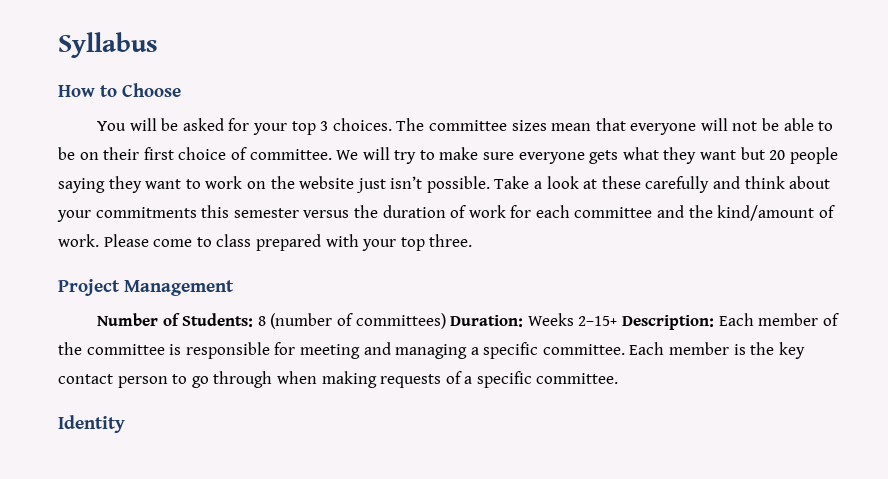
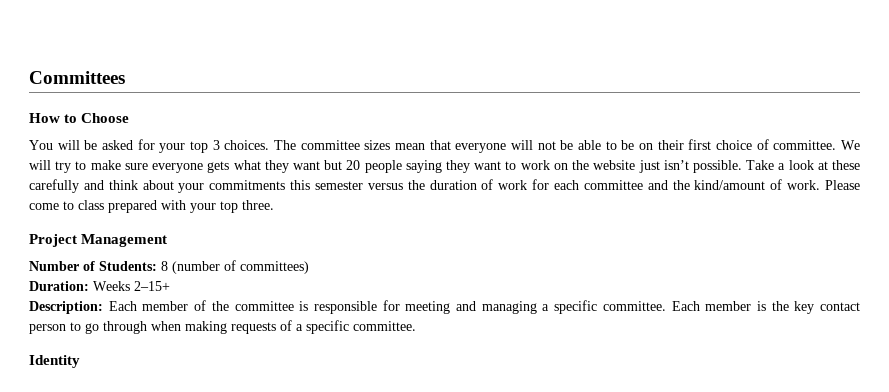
[58,32,158,58] Syllabus -> [29,71,125,84] Committees
(446, 321) none -> (309, 267) //
(618, 321) none -> (170, 286) //

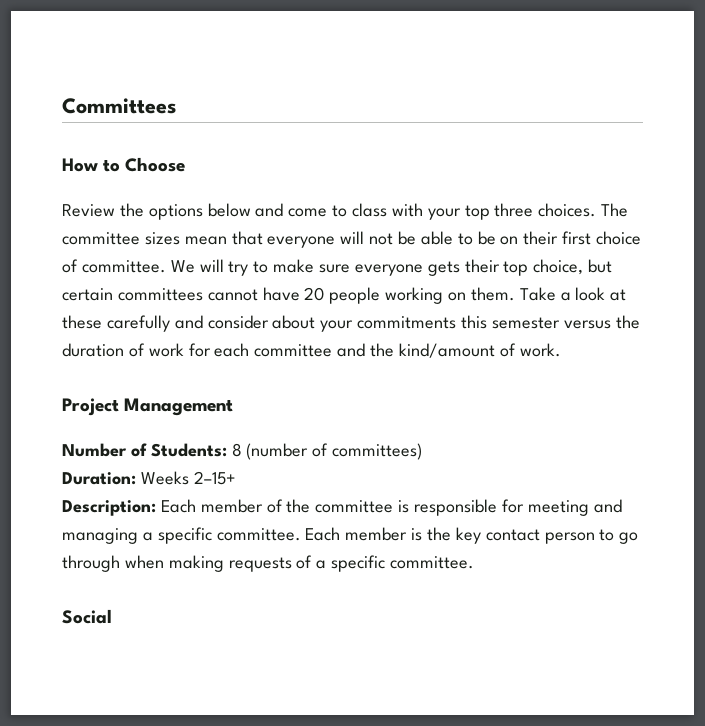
[29,139,220,153] You will be asked for your top 3 -> [62,203,534,220] Review the options below and come to class with your top three
[233,160,742,173] what they want but 20 people saying they want to work on the website just isn’t possible. -> [464,259,613,276] [62,287,515,304] their top choice, but certain committees cannot have 20 people working on them.
[108,180,138,190] think -> [207,315,269,329] consider
[825,180,861,190] [29,200,274,213] Please come to class prepared with your top three. -> (561, 350) none
[29,355,80,368] Identity -> [62,609,112,624] Social

